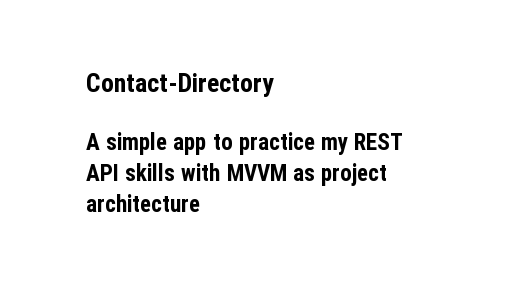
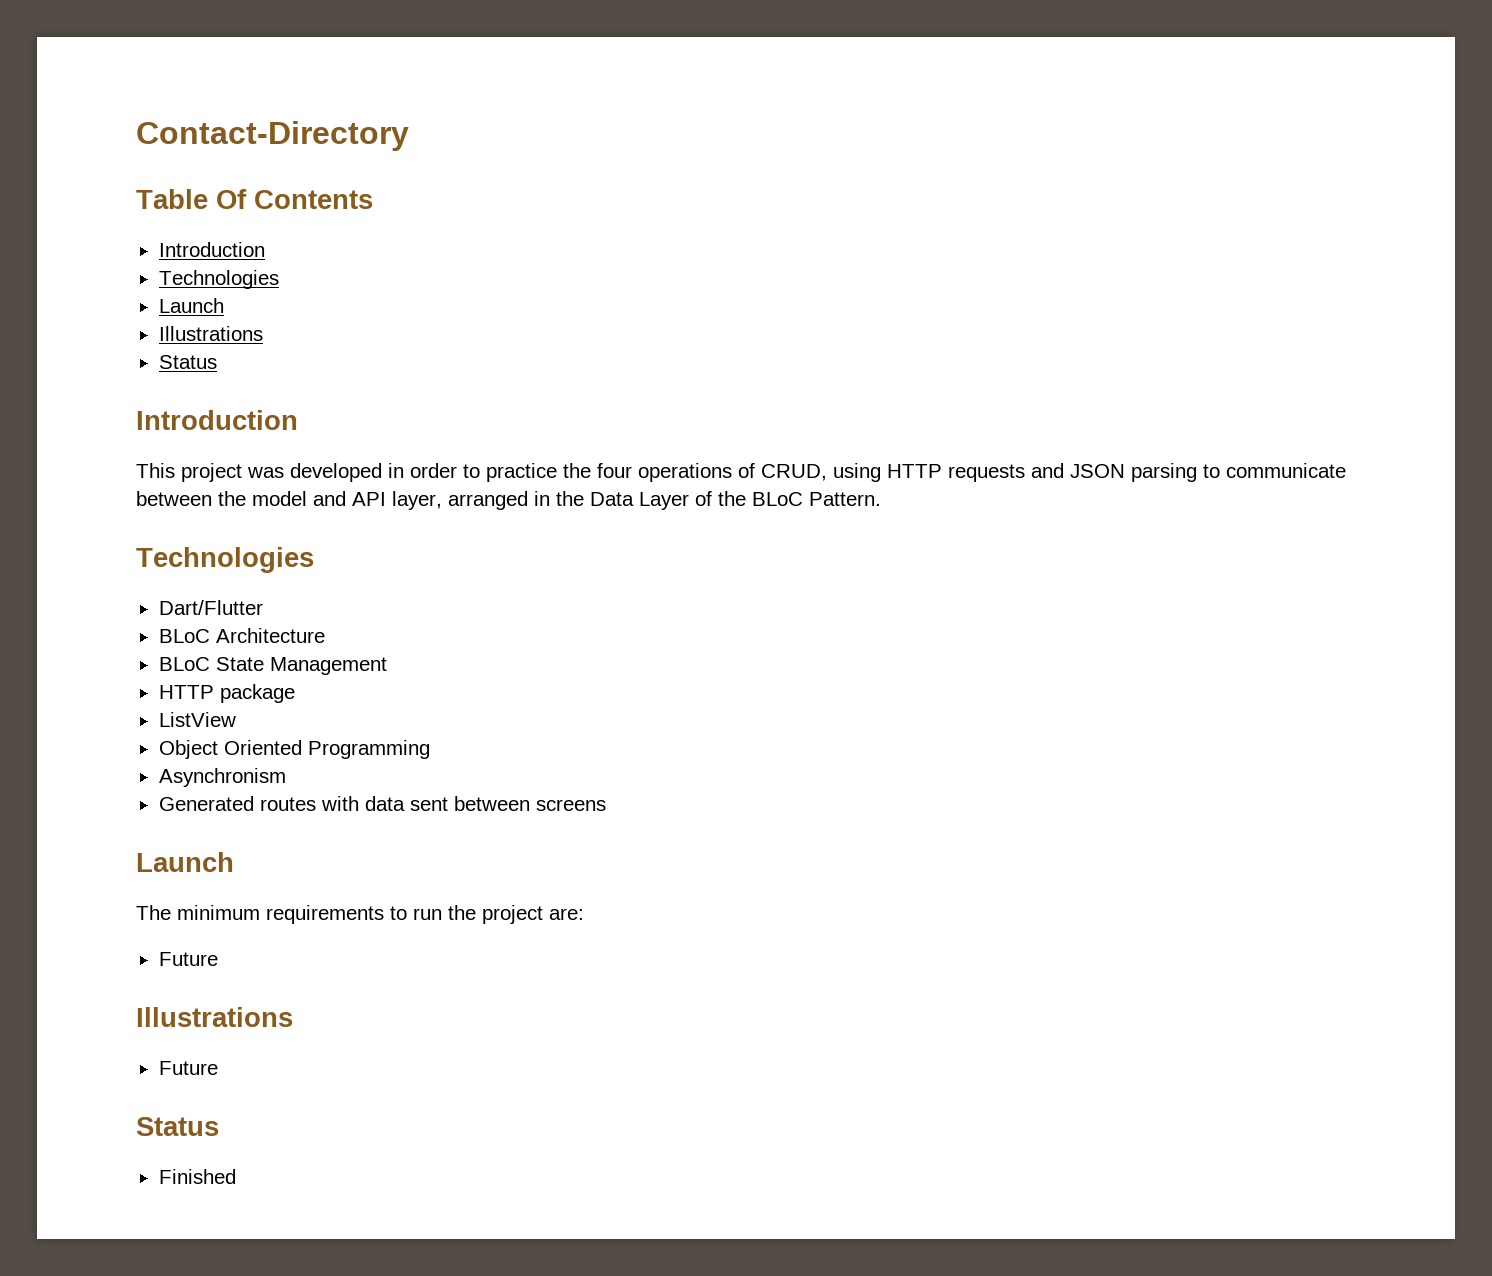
[86,132,404,155] [86,163,388,186] [86,194,200,212] A simple app to practice my REST API skills with MVVM as project architecture -> [136,189,373,209] [158,242,265,257] [158,270,279,289] [158,298,224,313] [158,326,263,341] [158,355,217,369] [136,410,298,430] [136,463,1346,482] [136,491,881,510] [136,547,314,573] [158,600,263,615] [158,628,325,643] [158,657,387,675] [158,684,295,703] [158,712,236,727] [158,740,430,759] [158,768,286,787] [158,796,606,811] [136,852,234,872] [136,905,584,924] [158,952,218,966] [136,1007,293,1027] [158,1061,218,1075] [136,1117,219,1136] [158,1169,236,1184] Table Of Contents // Introduction // Technologies // Launch // Illustrations // Status // Introduction // This project was developed in order to practice the four operations of CRUD, using HTTP requests and JSON parsing to communicate between the model and API layer, arranged in the Data Layer of the BLoC Pattern. // Technologies // Dart/Flutter // BLoC Architecture // BLoC State Management // HTTP package // ListView // Object Oriented Programming // Asynchronism // Generated routes with data sent between screens // Launch // The minimum requirements to run the project are: // Future // Illustrations // Future // Status // Finished

